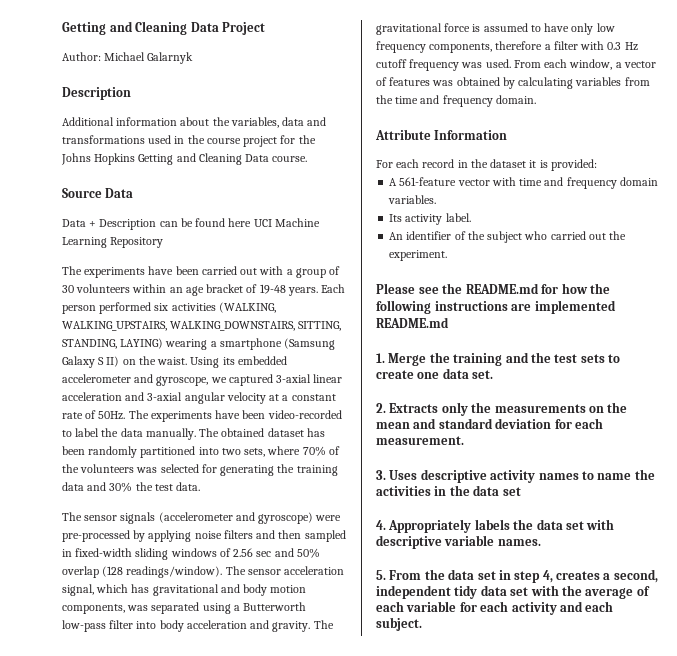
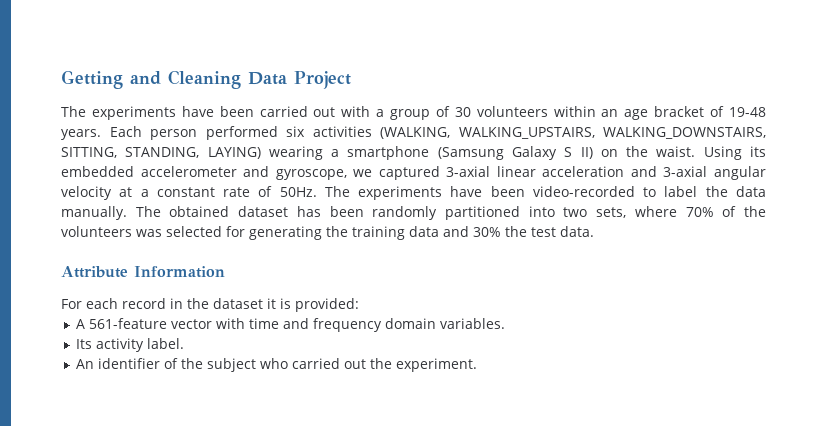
[62,52,194,64] [62,87,131,100] [62,117,327,128] [62,135,316,147] [61,153,308,165] [62,188,134,198] [62,218,320,230] [62,237,164,248] // Author: Michael Galarnyk // Description // Additional information about the variables, data and transformations used in the course project for the Johns Hopkins Getting and Cleaning Data course. // Source Data // Data + Description can be found here UCI Machine Learning Repository -> (351, 80) none
[62,512,342,524] [62,530,346,542] [62,548,320,560] [62,566,345,578] [62,584,307,596] [62,602,307,614] [62,620,334,632] [376,23,615,35] [376,41,638,53] [376,59,656,71] [376,77,650,89] [376,95,536,107] // The sensor signals (accelerometer and gyroscope) were pre-processed by applying noise filters and then sampled in fixed-width sliding windows of 2.56 sec and 50% overlap (128 readings/window). The sensor acceleration signal, which has gravitational and body motion components, was separated using a Butterworth low-pass filter into body acceleration and gravity. The gravitational force is assumed to have only low frequency components, therefore a filter with 0.3 Hz cutoff frequency was used. From each window, a vector of features was obtained by calculating variables from the time and frequency domain. -> (594, 231) none
[376,283,611,294] [376,300,616,314] [376,317,449,328] [376,352,620,366] [376,368,494,379] [376,402,628,416] [376,418,603,429] [376,436,464,445] [376,469,655,483] [376,485,521,496] [376,519,615,533] [376,535,541,549] [376,569,658,583] [376,585,650,599] [376,601,614,615] [376,617,422,631] // Please see the README.md for how the following instructions are implemented README.md // 1. Merge the training and the test sets to create one data set. // 2. Extracts only the measurements on the mean and standard deviation for each measurement. // 3. Uses descriptive activity names to name the activities in the data set // 4. Appropriately labels the data set with descriptive variable names. // 5. From the data set in step 4, creates a second, independent tidy data set with the average of each variable for each activity and each subject. -> (478, 365) none

